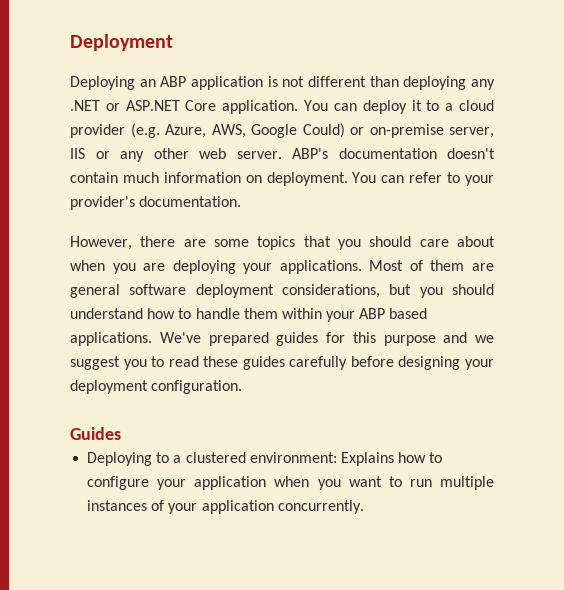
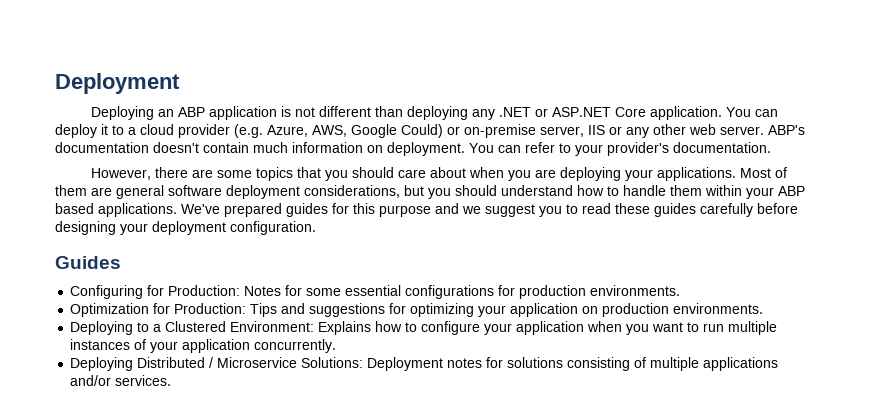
(121, 433) none -> [70,285,681,299] [70,303,764,317] // Configuring for Production: Notes for some essential configurations for production environments. // Optimization for Production: Tips and suggestions for optimizing your application on production environments.
[185,452,337,463] clustered environment: -> [165,321,315,332] Clustered Environment:
(364, 507) none -> [70,357,779,371] [70,375,172,386] // Deploying Distributed / Microservice Solutions: Deployment notes for solutions consisting of multiple applications and/or services.

